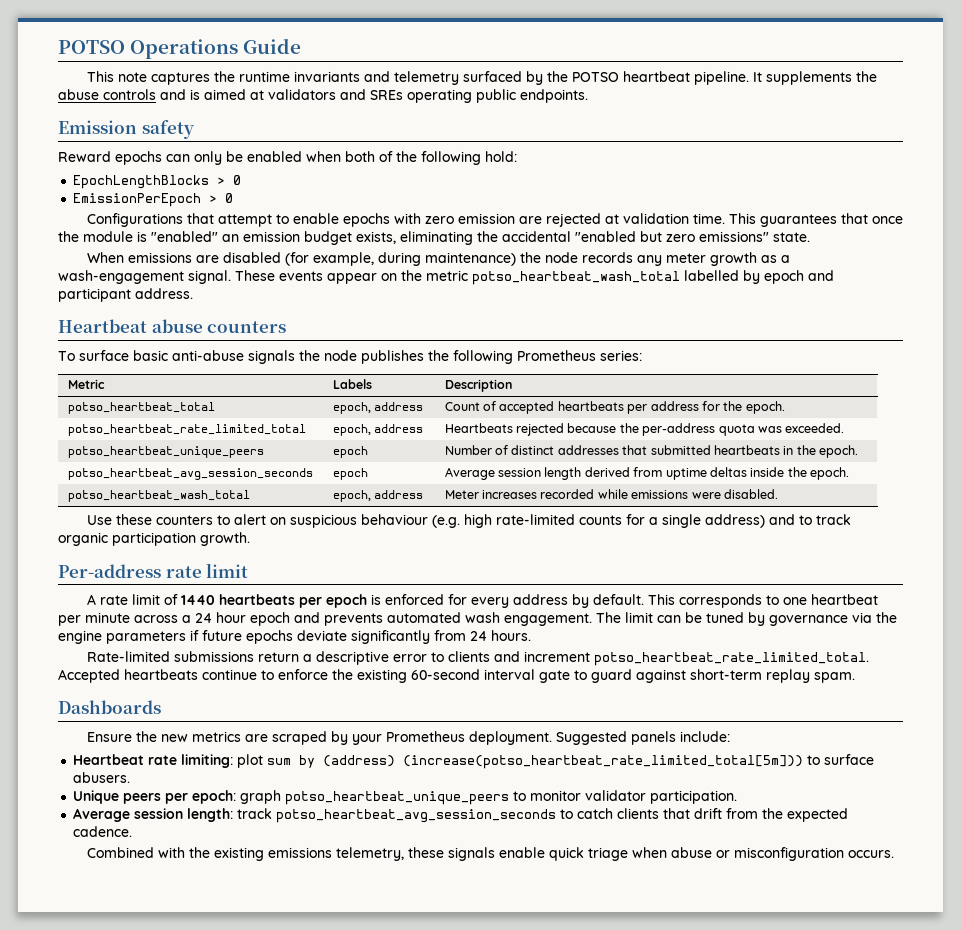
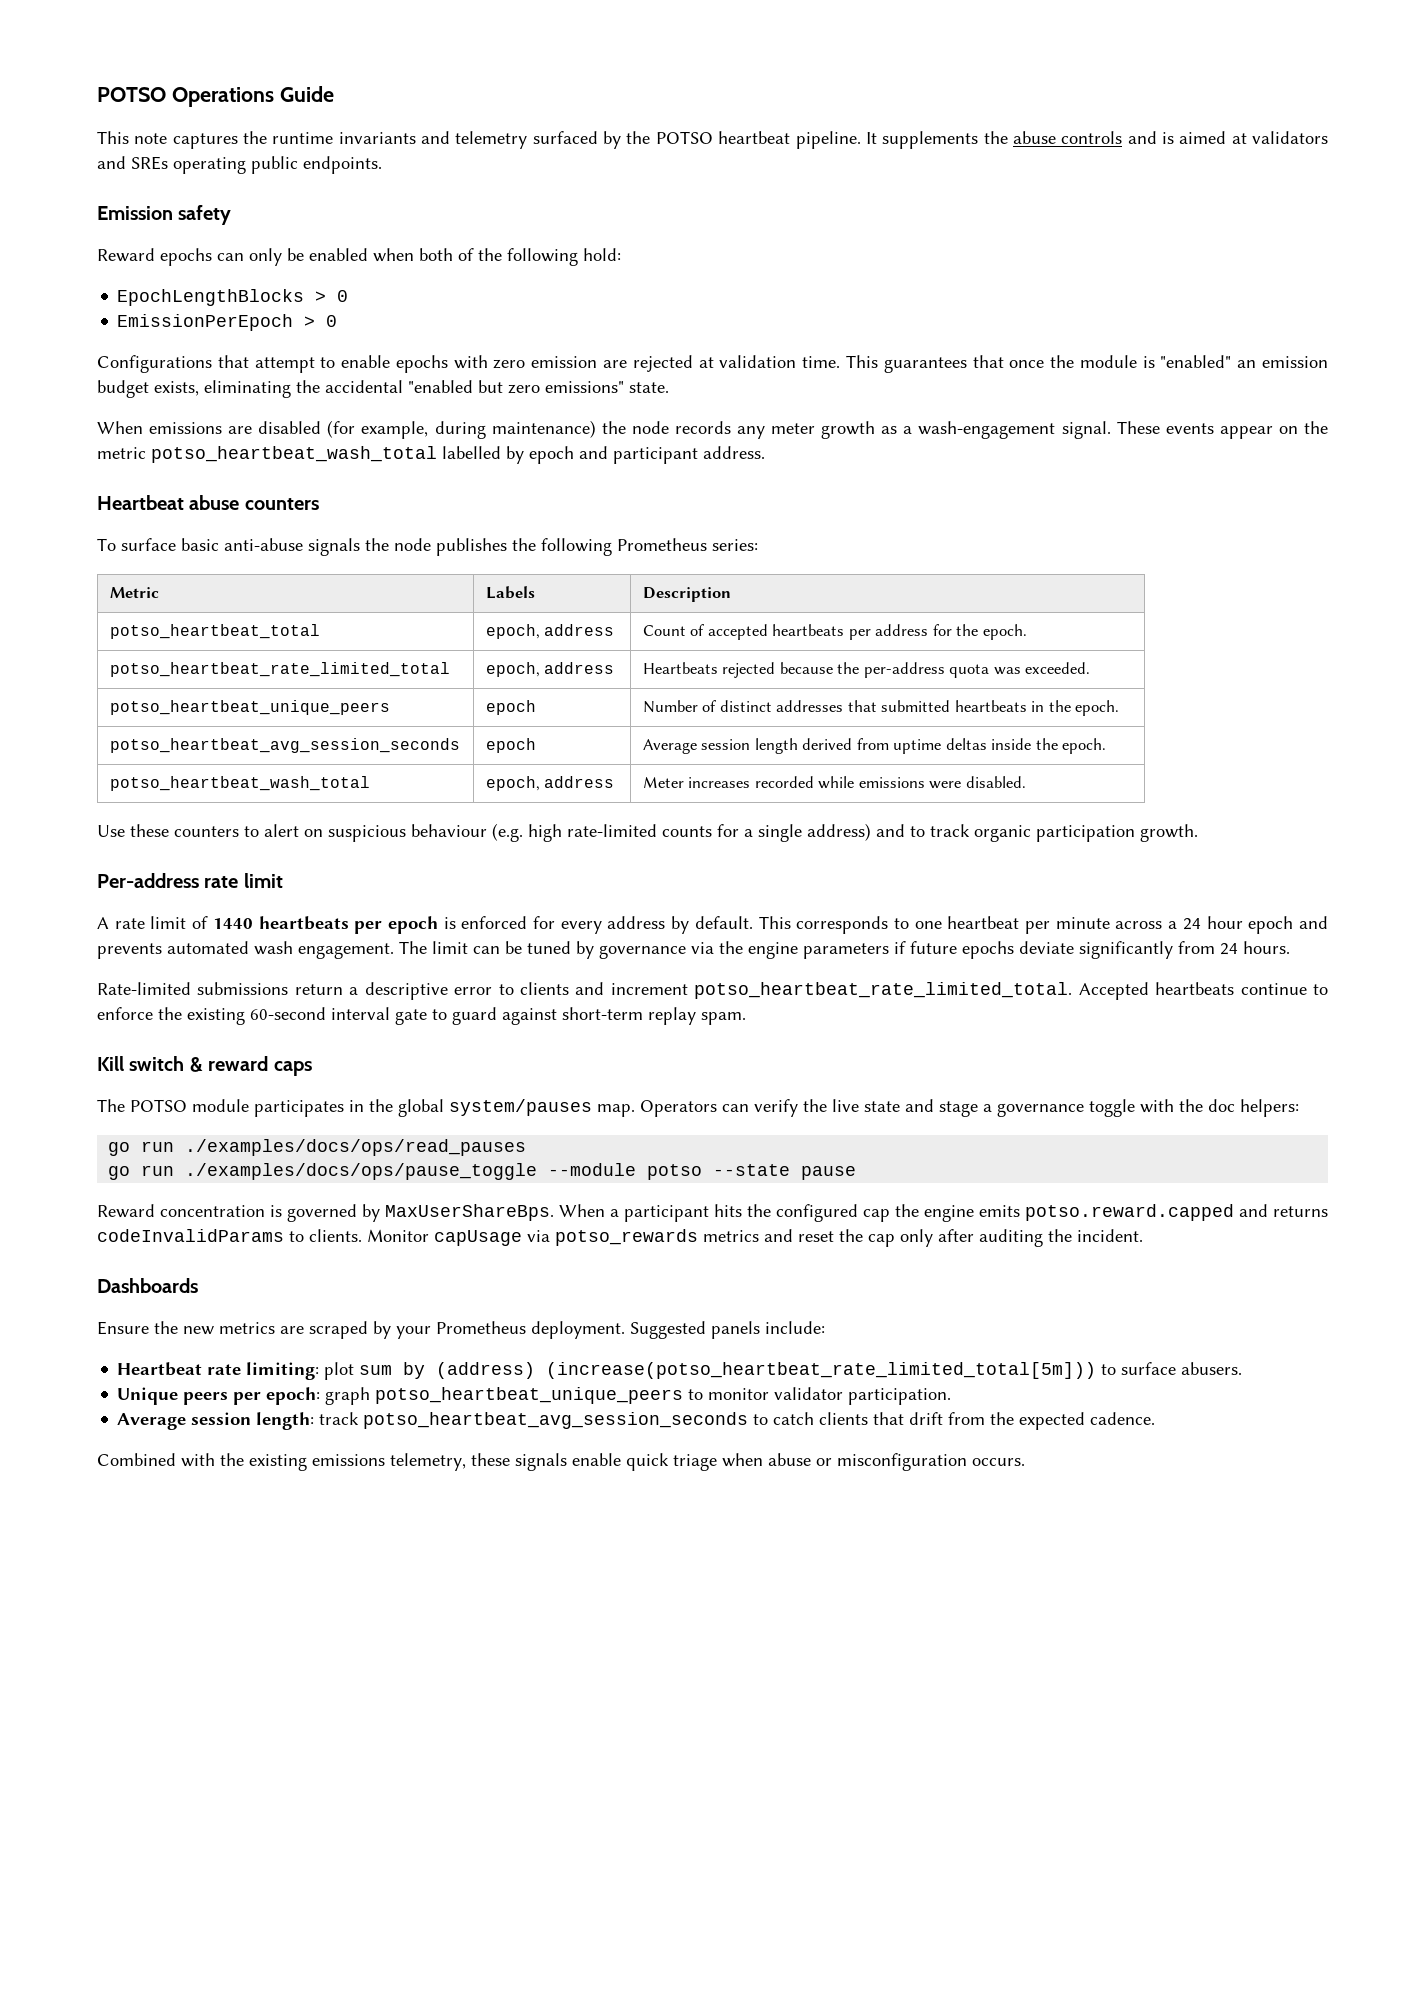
(855, 677) none -> [97,1056,312,1076] [97,1099,1299,1117] [108,1139,527,1156] [108,1163,857,1180] [97,1204,1328,1222] [97,1229,1143,1247] // Kill switch & reward caps // The POTSO module participates in the global system/pauses map. Operators can verify the live state and stage a governance toggle with the doc helpers: // go run ./examples/docs/ops/read_pauses // go run ./examples/docs/ops/pause_toggle --module potso --state pause // Reward concentration is governed by MaxUserShareBps. When a participant hits the configured cap the engine emits potso.reward.capped and returns codeInvalidParams to clients. Monitor capUsage via potso_rewards metrics and reset the cap only after auditing the incident.

